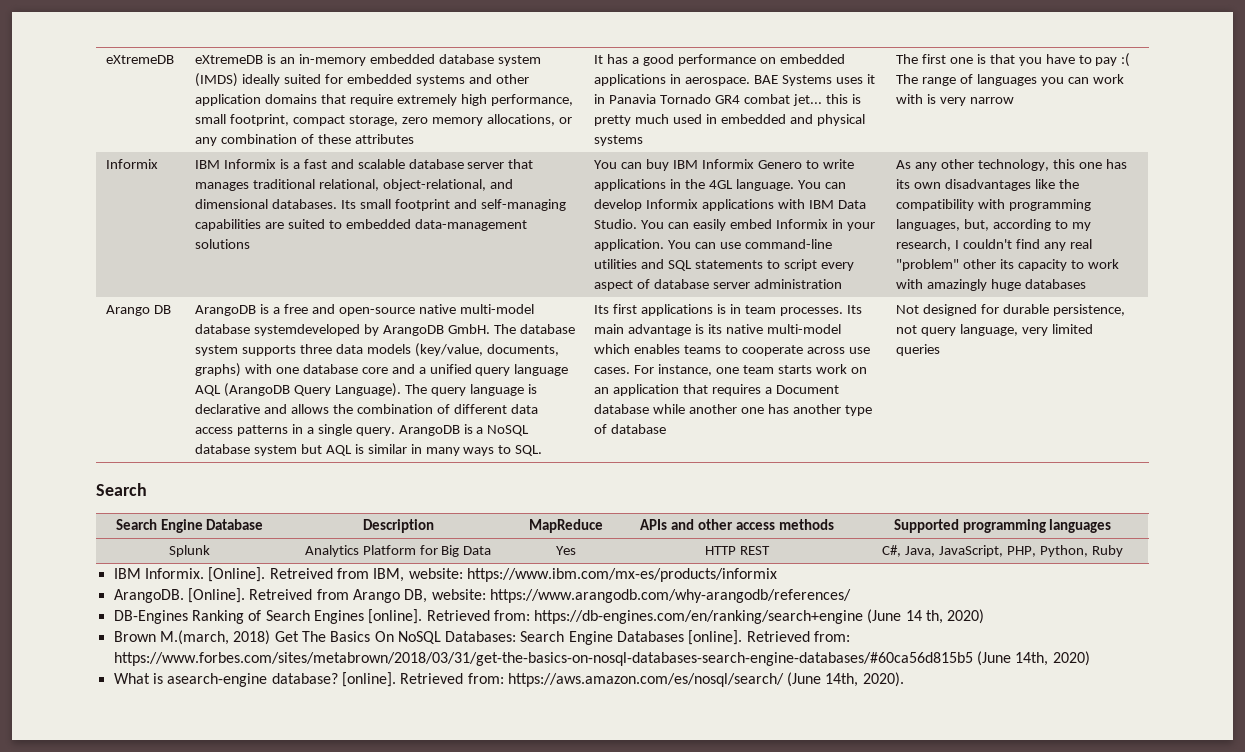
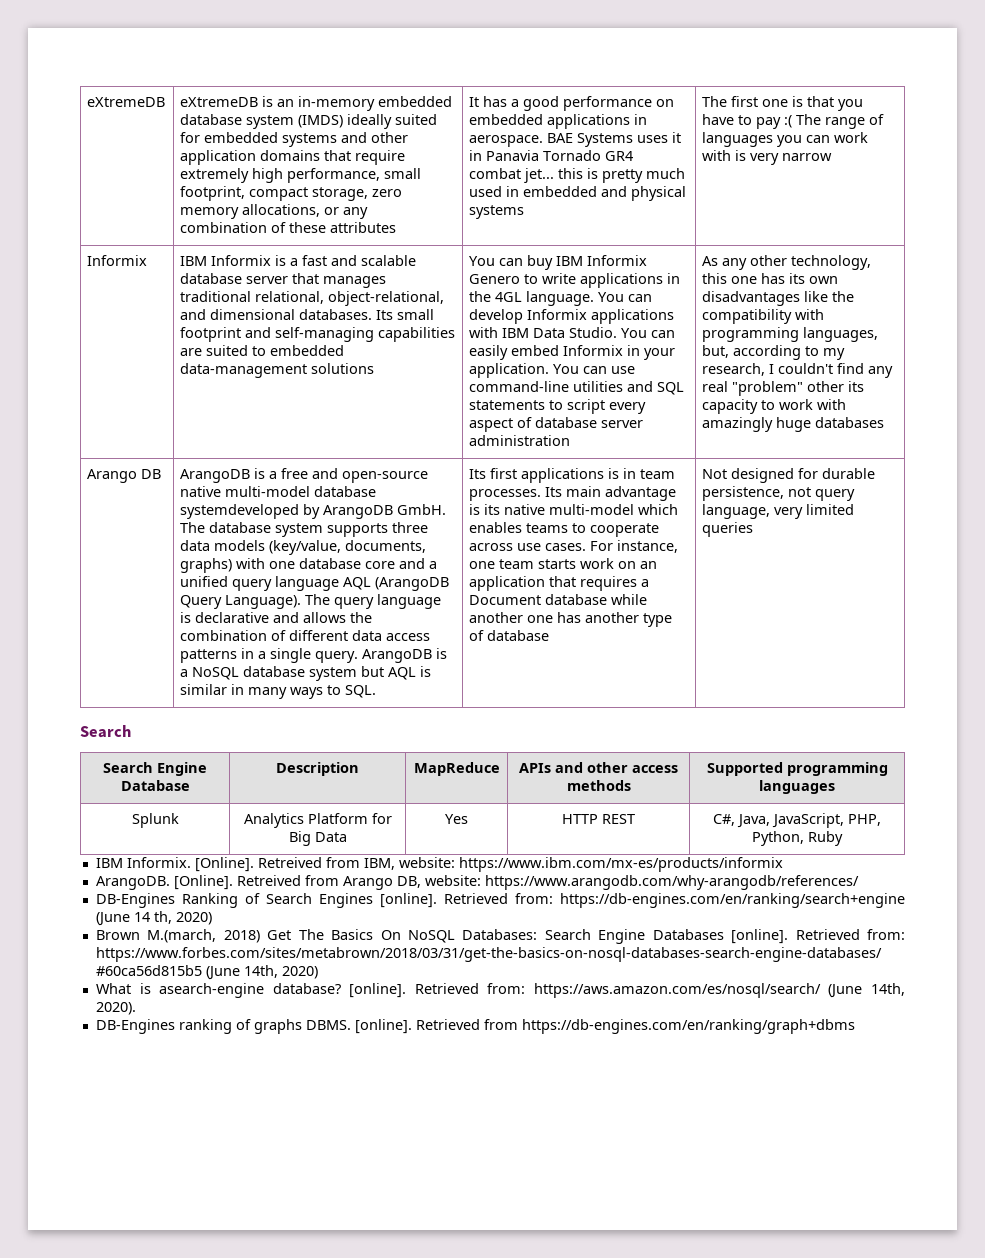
(904, 679) none -> [95,1019,855,1034] // DB-Engines ranking of graphs DBMS. [online]. Retrieved from https://db-engines.com/en/ranking/graph+dbms

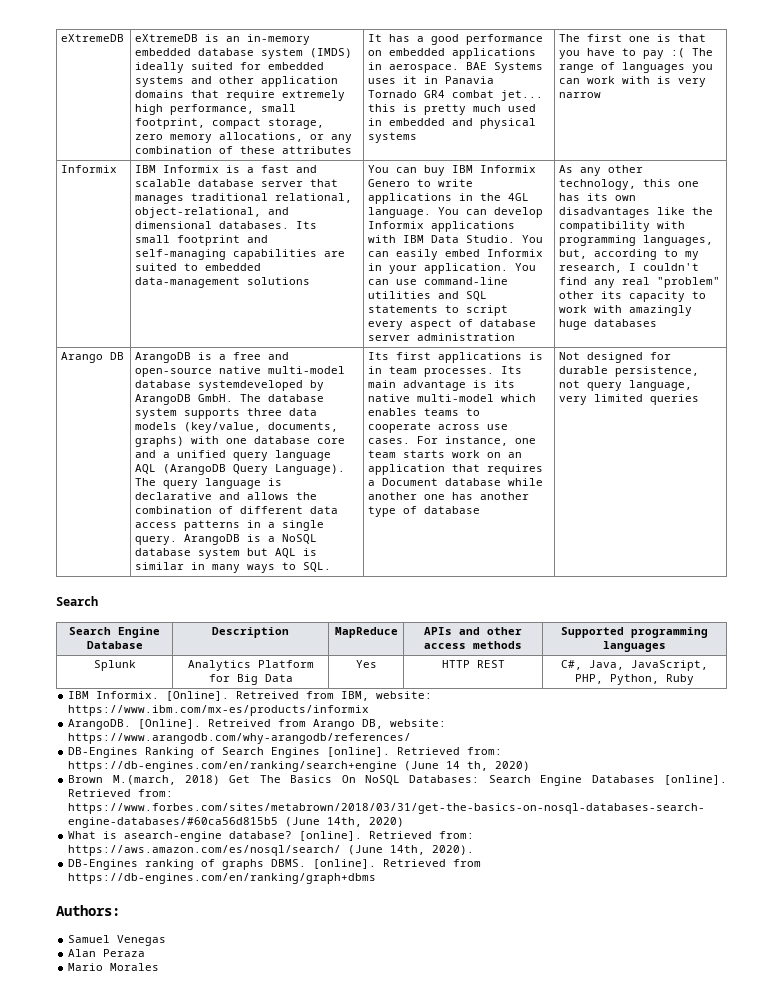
(855, 1026) none -> [56,905,120,916] [68,935,167,946] [68,949,146,957] [68,963,160,971] // Authors: // Samuel Venegas // Alan Peraza // Mario Morales

